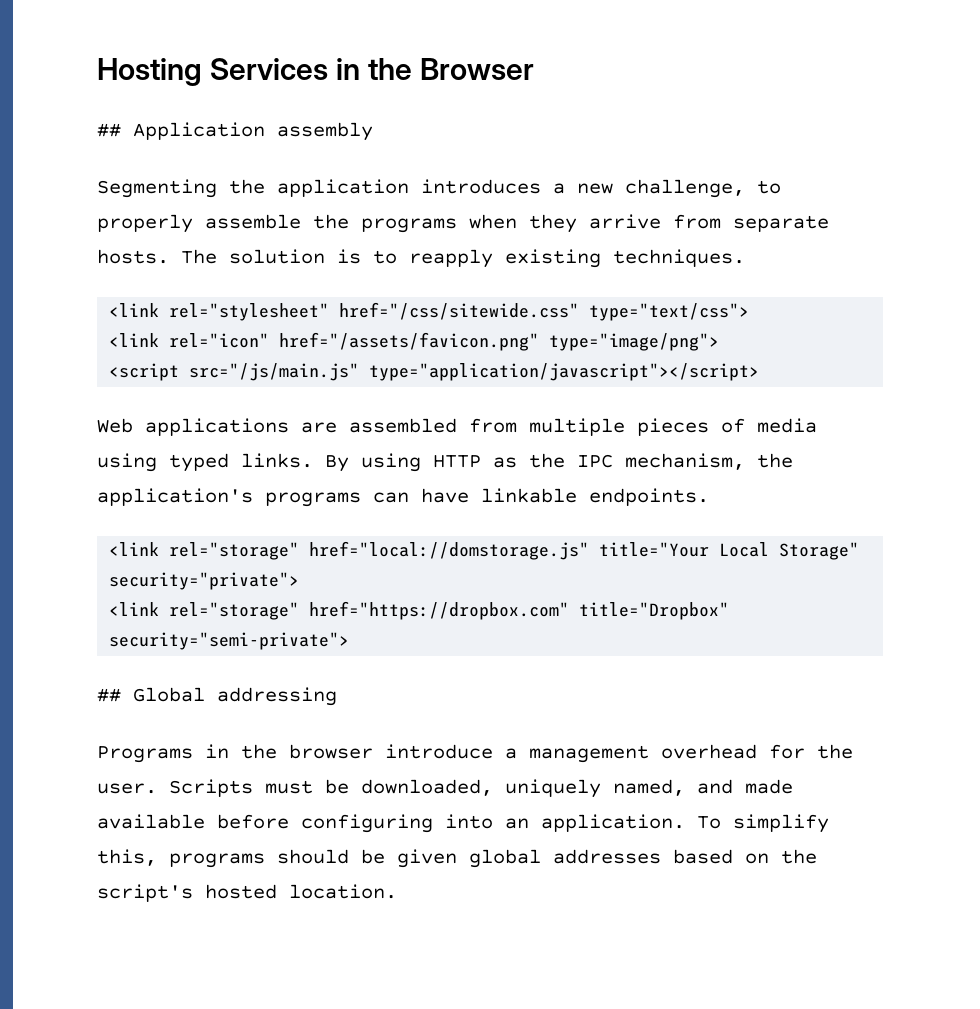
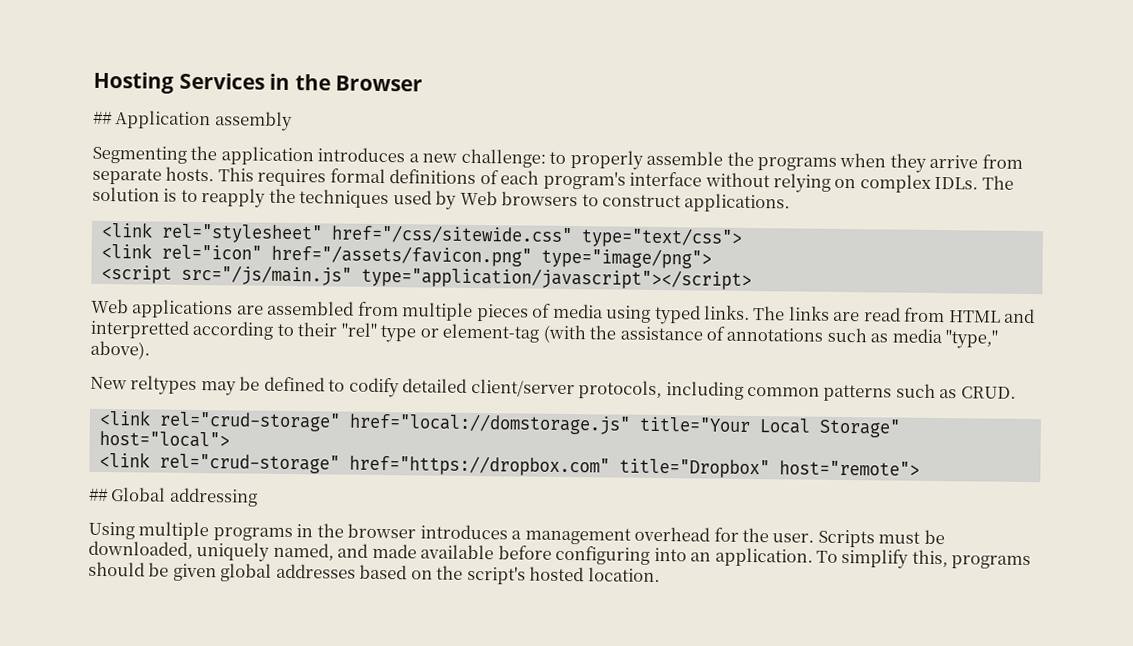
[625,179,745,198] challenge, -> [460,148,546,168] challenge:
(169, 256) none -> [217,167,979,193] This requires formal definitions of each program's interface without relying on complex IDLs.
[505,249,745,268] existing techniques. -> [268,188,791,213] the techniques used by Web browsers to construct applications.
[325,453,793,472] [97,488,709,507] [109,542,300,560] By using HTTP as the IPC mechanism, the application's programs can have linkable endpoints. // <link rel="storage" -> [753,306,1036,324] [90,319,999,349] [90,340,150,360] [90,375,1016,402] [98,409,341,432] The links are read from HTML and interpretted according to their "rel" type or element-tag (with the assistance of annotations such as media "type," above). // New reltypes may be defined to codify detailed client/server protocols, including common patterns such as CRUD. // <link rel="crud-storage"
[109,572,300,590] [109,602,300,620] security="private"> // <link rel="storage" -> [98,430,230,448] [98,451,340,474] host="local"> // <link rel="crud-storage"
[109,632,350,650] security="semi-private"> -> [778,460,920,476] host="remote">
[97,746,193,763] Programs -> [88,521,293,542] Using multiple programs
[385,744,493,759] introduce -> [419,524,508,540] introduces

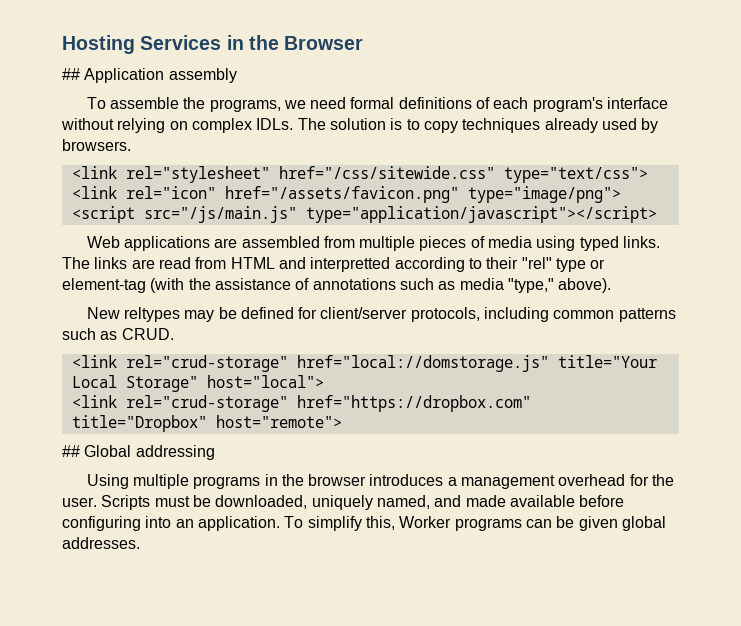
[92,145,1023,173] [92,166,327,187] Segmenting the application introduces a new challenge: to properly assemble the programs when they arrive from separate hosts. This requires -> [86,97,347,112] To assemble the programs, we need
[201,188,791,213] reapply the techniques used by Web browsers to construct applications. -> [423,118,659,133] [62,139,131,151] copy techniques already used by browsers.
[328,377,468,398] to codify detailed -> [298,307,318,319] for
[951,555,1032,570] [88,561,660,585] programs should be given global addresses based on the script's hosted location. -> [399,516,666,531] [62,537,140,549] Worker programs can be given global addresses.

